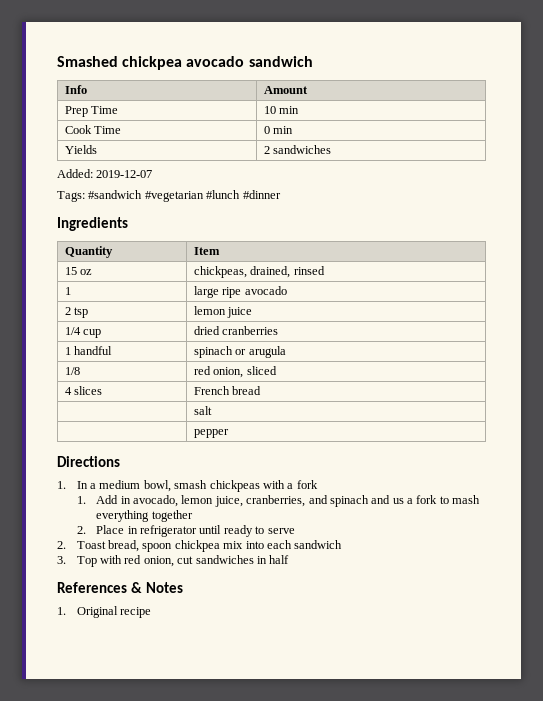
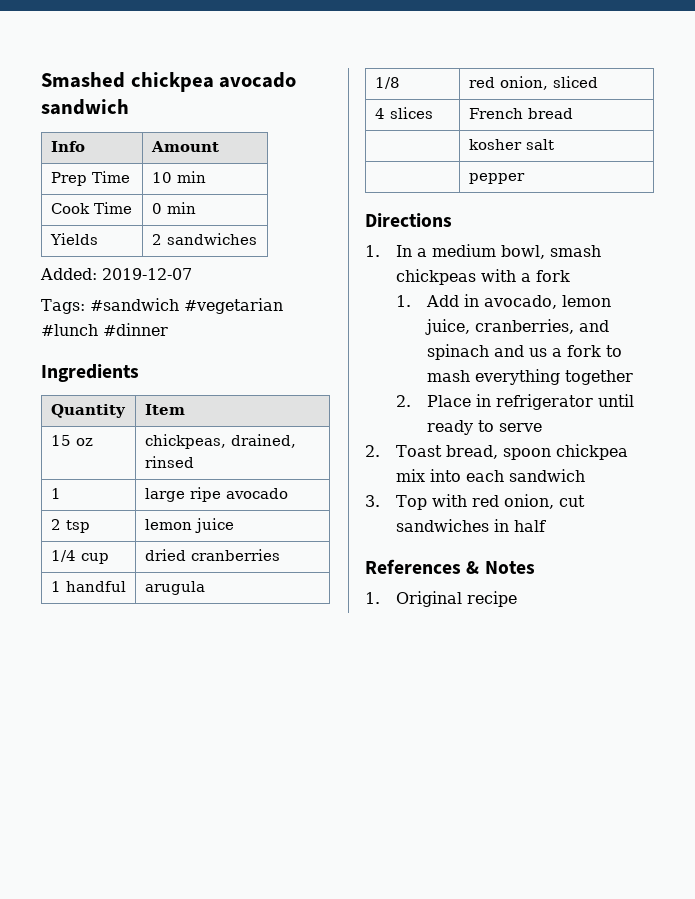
[194,346,247,358] spinach or -> (126, 586) none
(262, 390) none -> [468,139,522,150] kosher

